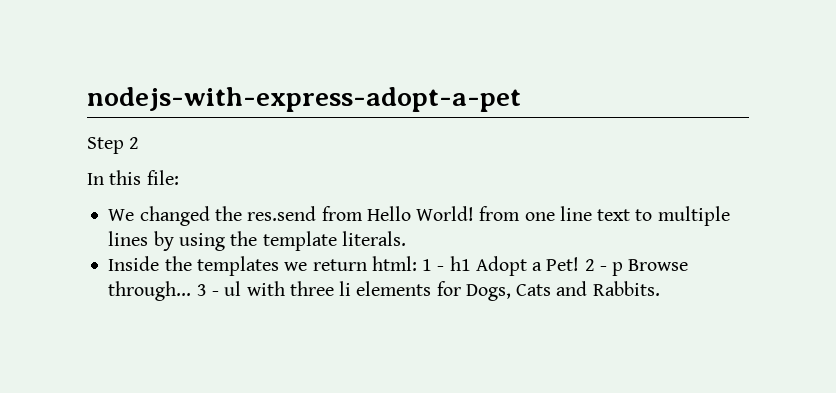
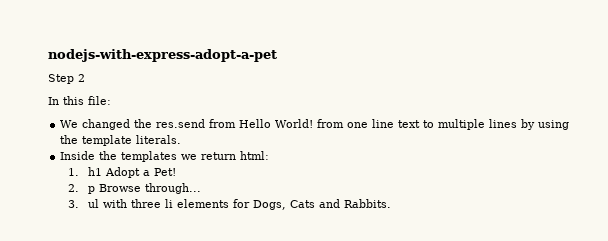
[422,259,445,271] 1 - -> [68,168,80,176] // 1.
[584,259,607,271] 2 - -> [68,184,80,192] // 2.
[196,284,219,296] 3 - -> [68,200,80,208] // 3.

